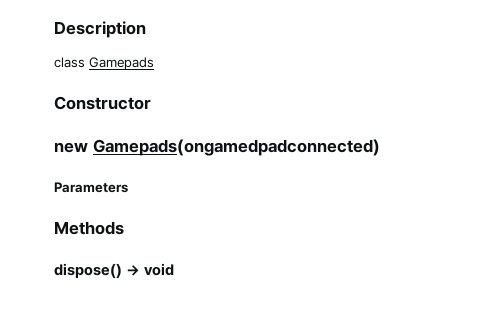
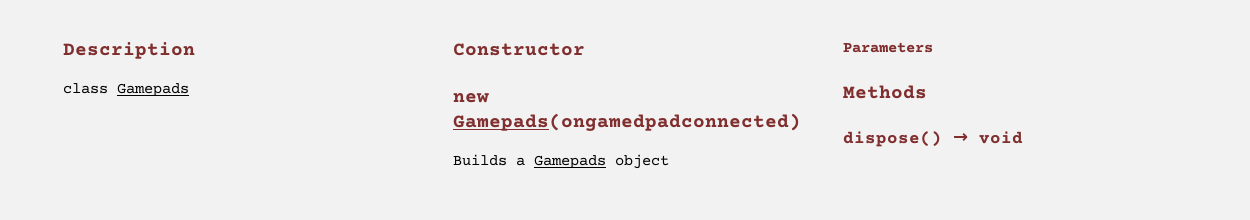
(380, 147) none -> [453,154,669,169] // Builds a Gamepads object

